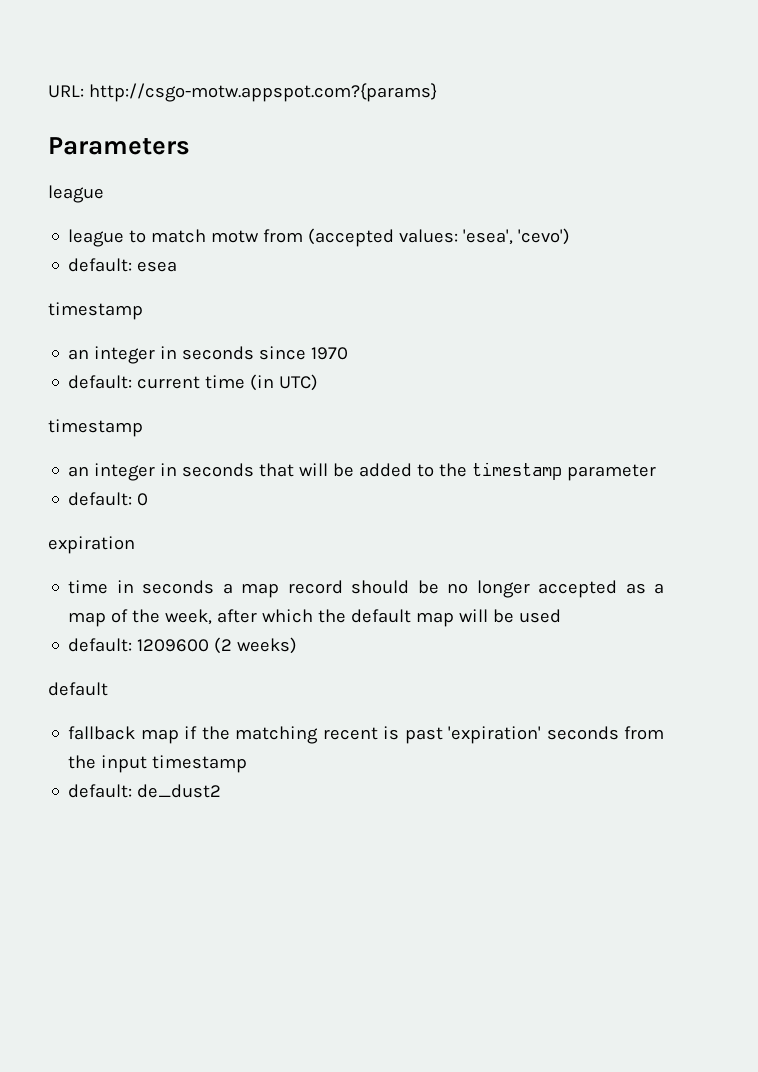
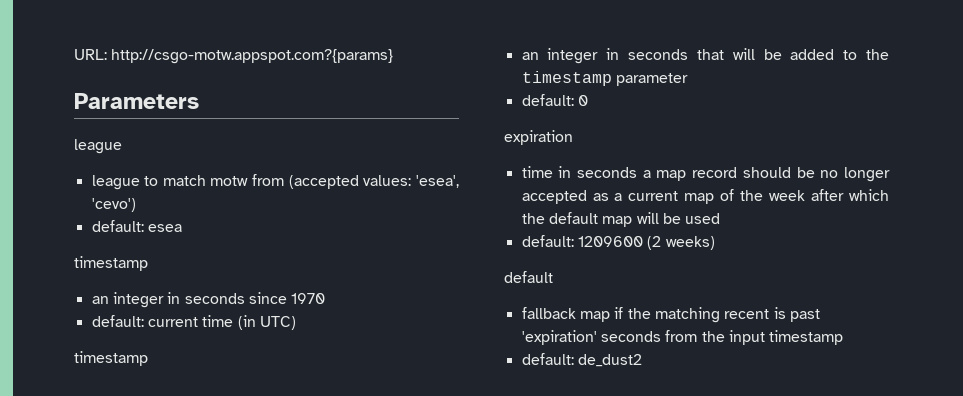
(664, 588) none -> [628,191,679,201] current
[165,609,213,625] week, -> [769,190,806,201] week

